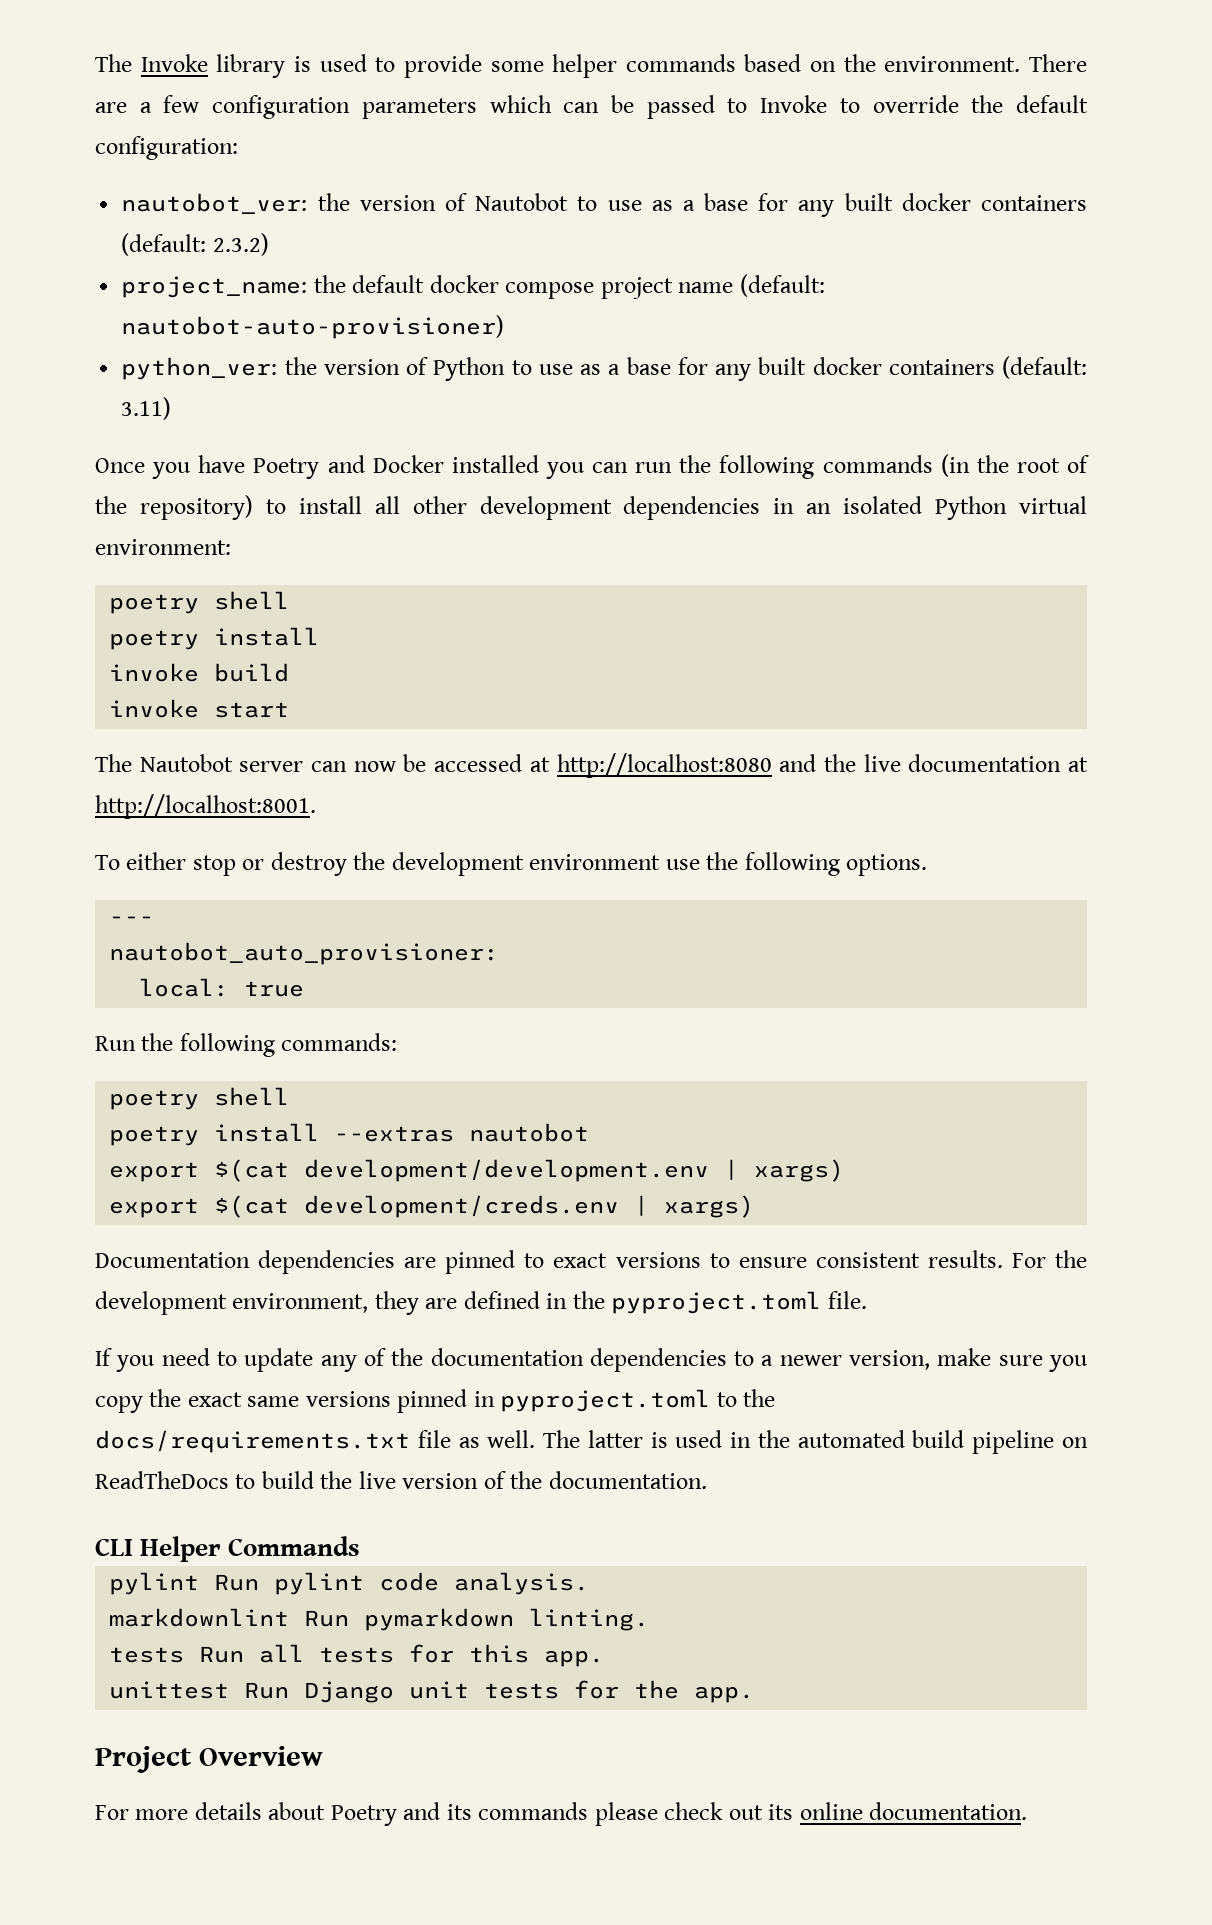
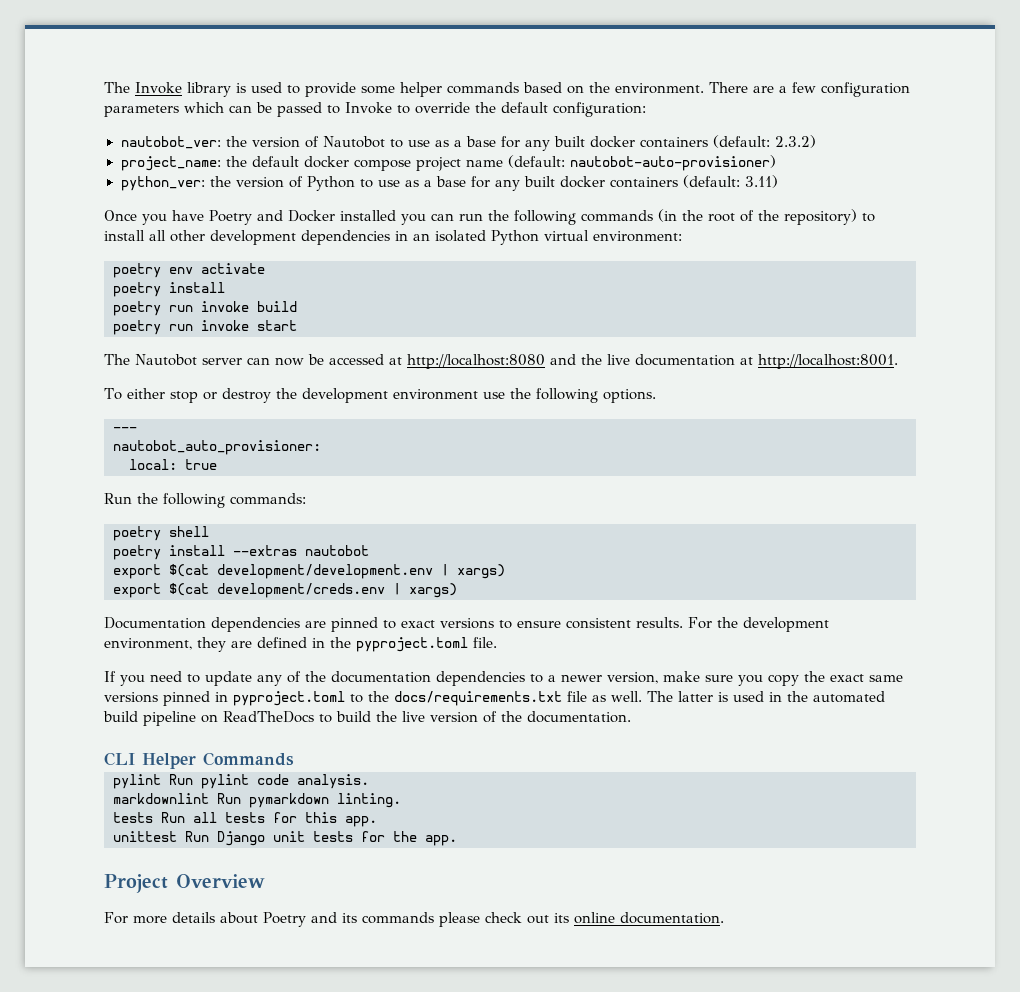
[214,591,290,610] shell -> [169,263,265,274] env activate
(320, 636) none -> [113,301,193,316] poetry run
(290, 672) none -> [113,320,193,335] poetry run

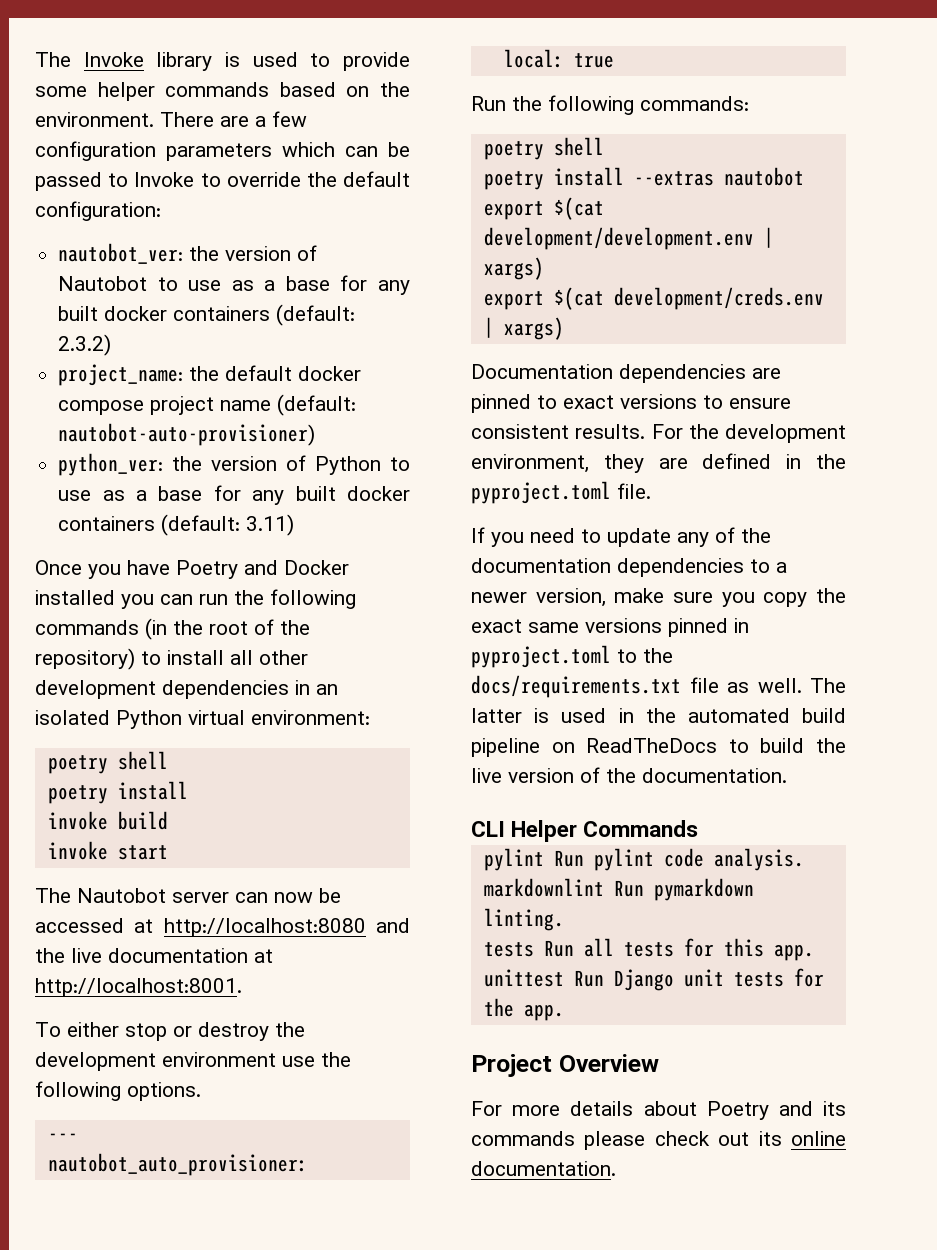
[169,263,265,274] env activate -> [117,751,168,770] shell
[113,301,193,316] poetry run -> (188, 790) none
[113,320,193,335] poetry run -> (168, 820) none

